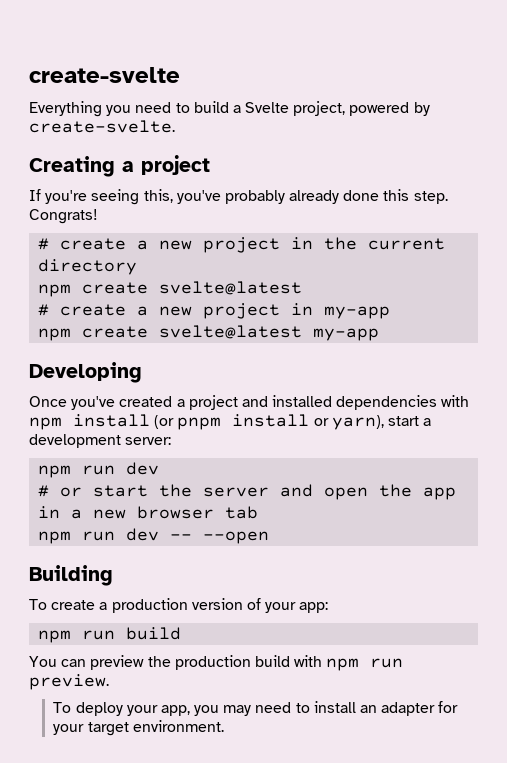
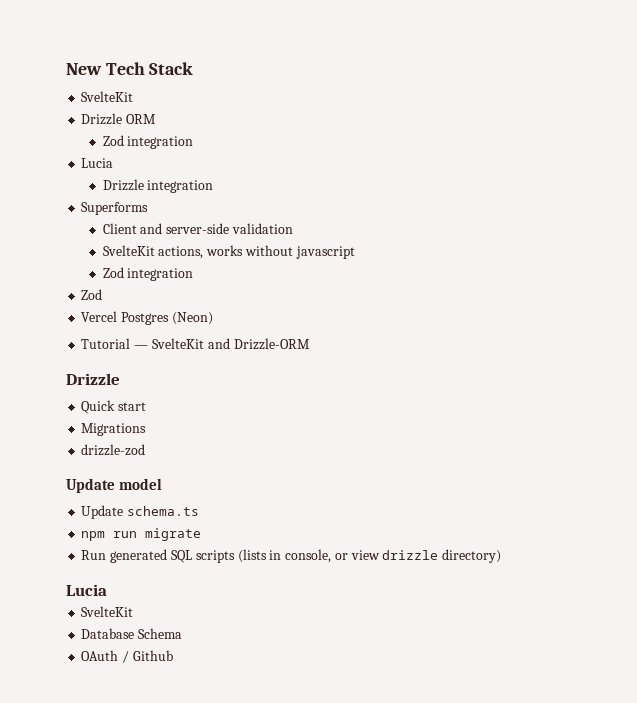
[29,67,180,83] [29,101,430,117] [29,120,175,133] [29,155,210,177] [29,189,448,205] [29,209,98,224] [38,237,446,253] [38,259,138,275] [38,281,303,297] [38,303,391,319] [38,325,380,341] [29,362,142,383] [29,395,470,410] [29,414,432,430] [29,434,172,448] [38,462,160,478] [38,484,457,500] [38,506,259,519] [38,528,270,544] [29,565,113,586] [29,598,329,613] [38,627,182,643] [29,655,404,671] [29,674,109,690] [53,701,459,716] [53,720,224,736] create-svelte // Everything you need to build a Svelte project, powered by create-svelte. // Creating a project // If you're seeing this, you've probably already done this step. Congrats! // # create a new project in the current directory // npm create svelte@latest // # create a new project in my-app // npm create svelte@latest my-app // Developing // Once you've created a project and installed dependencies with npm install (or pnpm install or yarn), start a development server: // npm run dev // # or start the server and open the app in a new browser tab // npm run dev -- --open // Building // To create a production version of your app: // npm run build // You can preview the production build with npm run preview. // To deploy your app, you may need to install an adapter for your target environment. -> [66,62,194,75] [81,91,134,102] [81,113,157,125] [102,135,194,149] [81,158,114,168] [102,179,214,193] [81,202,149,215] [102,223,293,234] [102,245,355,259] [102,267,194,281] [81,289,103,300] [81,311,213,325] [81,338,310,350] [66,373,120,385] [81,400,147,414] [81,423,147,436] [81,444,146,456] [66,478,163,493] [81,505,200,519] [81,528,202,541] [81,549,502,563] [66,584,107,596] [81,606,134,617] [81,628,183,639] [81,650,173,663] New Tech Stack // SvelteKit // Drizzle ORM // Zod integration // Lucia // Drizzle integration // Superforms // Client and server-side validation // SvelteKit actions, works without javascript // Zod integration // Zod // Vercel Postgres (Neon) // Tutorial — SvelteKit and Drizzle-ORM // Drizzle // Quick start // Migrations // drizzle-zod // Update model // Update schema.ts // npm run migrate // Run generated SQL scripts (lists in console, or view drizzle directory) // Lucia // SvelteKit // Database Schema // OAuth / Github

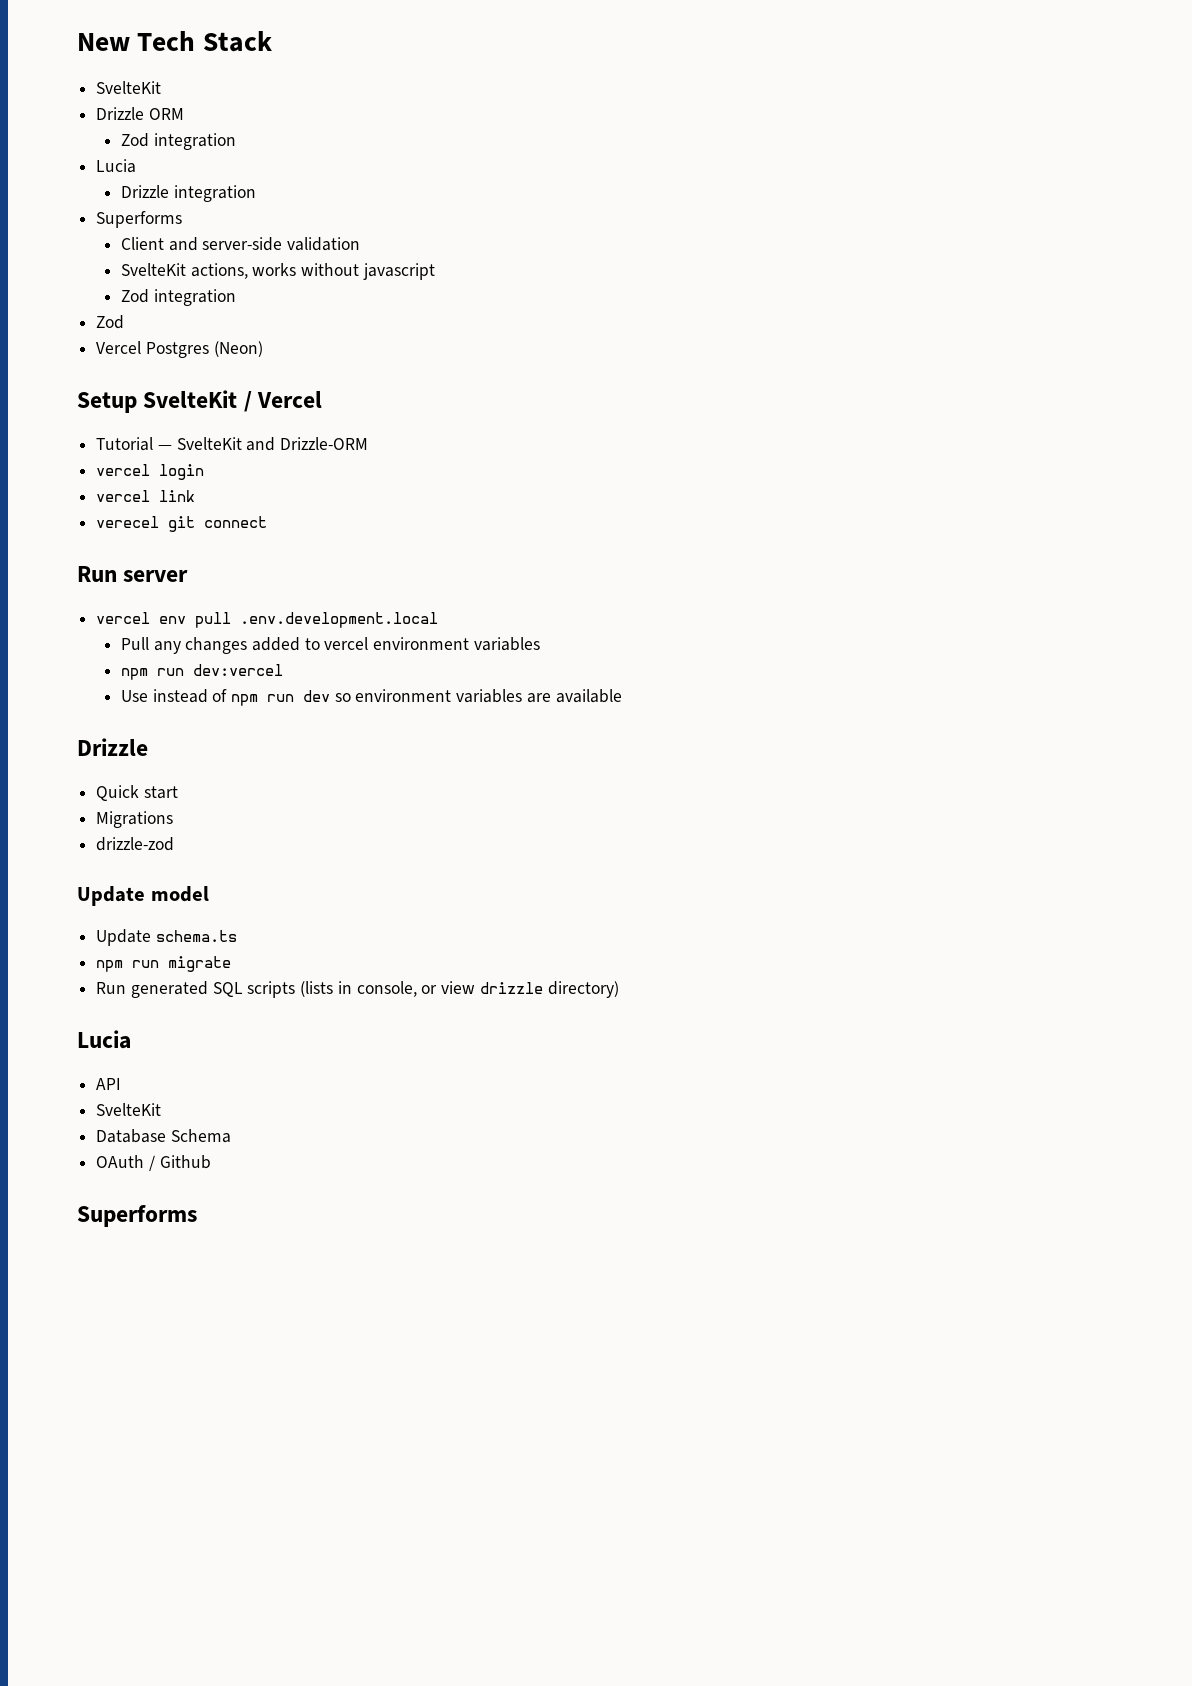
(213, 318) none -> [77,390,323,413] // Setup SvelteKit / Vercel
(310, 344) none -> [96,464,205,480] [96,490,196,502] [96,516,268,532] [77,566,189,582] [96,612,439,628] [120,637,540,654] [120,664,283,680] [120,689,622,706] // vercel login // vercel link // verecel git connect // Run server // vercel env pull .env.development.local // Pull any changes added to vercel environment variables // npm run dev:vercel // Use instead of npm run dev so environment variables are available
(107, 590) none -> [96,1078,122,1090] // API
(173, 655) none -> [77,1205,197,1227] // Superforms

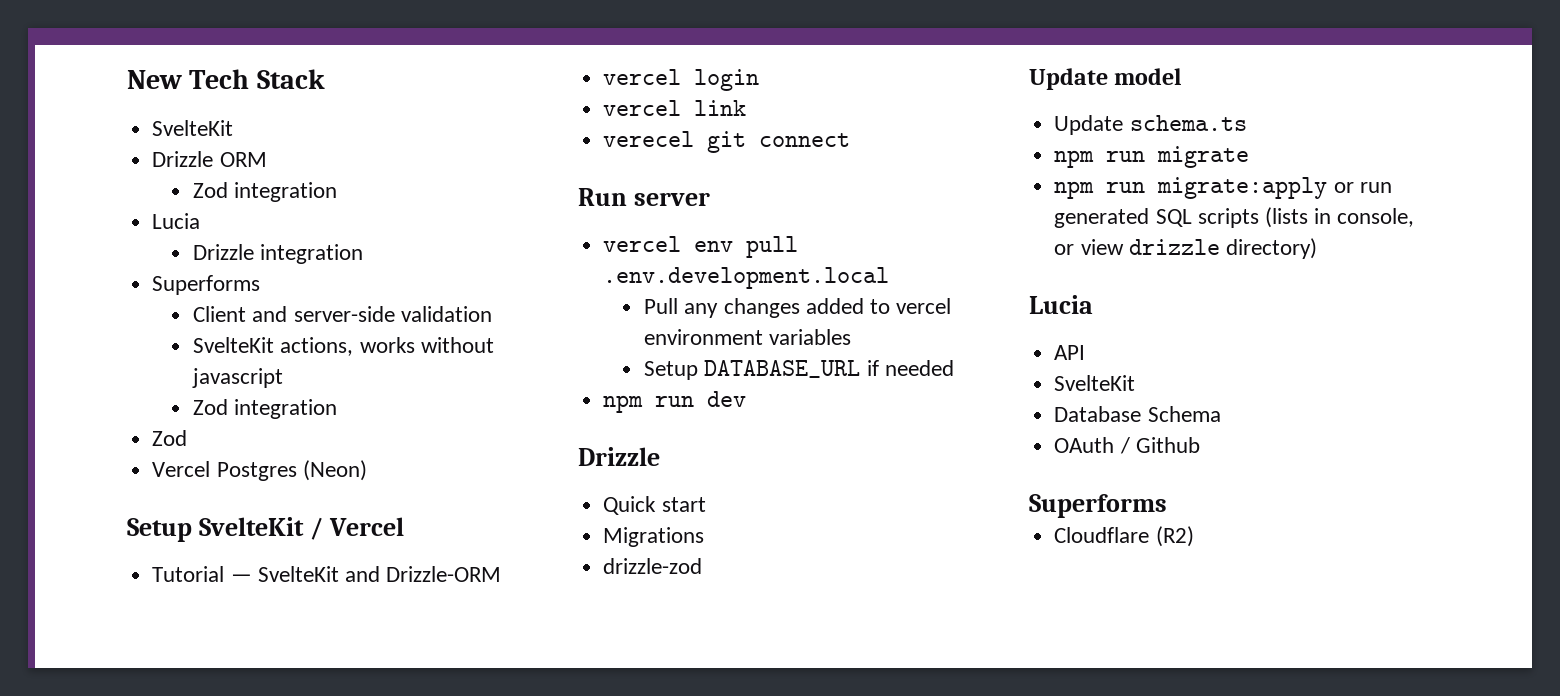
[120,664,283,680] [120,689,622,706] npm run dev:vercel // Use instead of npm run dev so environment variables are available -> [644,360,954,380] [603,391,747,413] Setup DATABASE_URL if needed // npm run dev
[96,982,127,994] Run -> [1054,177,1392,199] npm run migrate:apply or run
(197, 1216) none -> [1054,526,1194,547] // Cloudflare (R2)

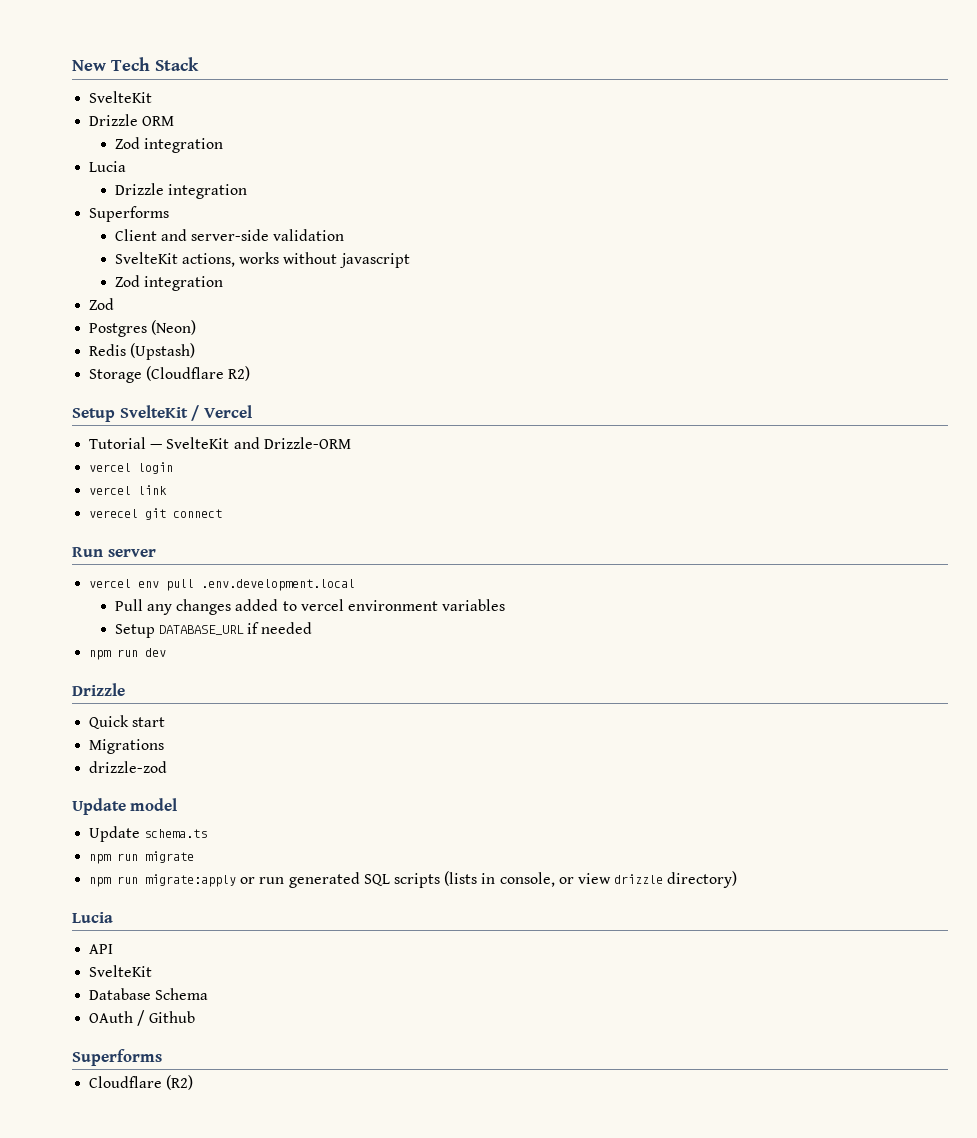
[152,461,211,477] Vercel -> (115, 304) none
(367, 470) none -> [89,343,196,360] [89,366,251,383] // Redis (Upstash) // Storage (Cloudflare R2)

